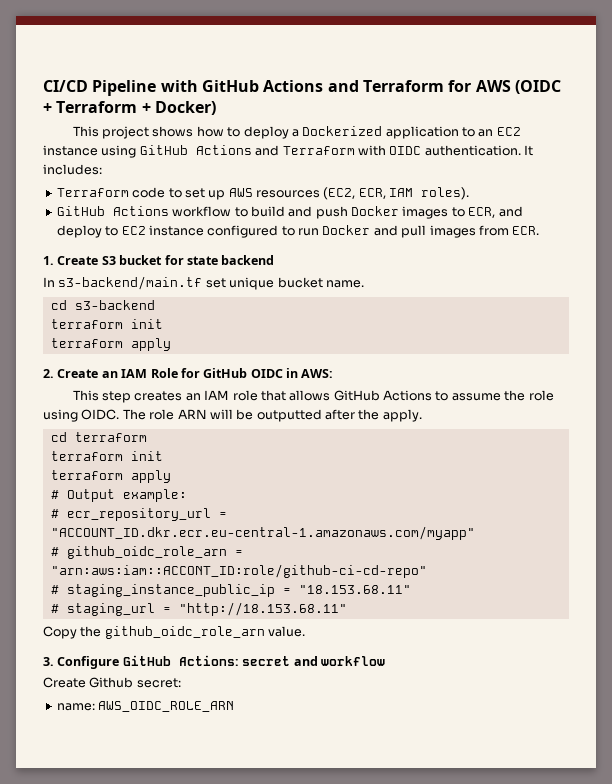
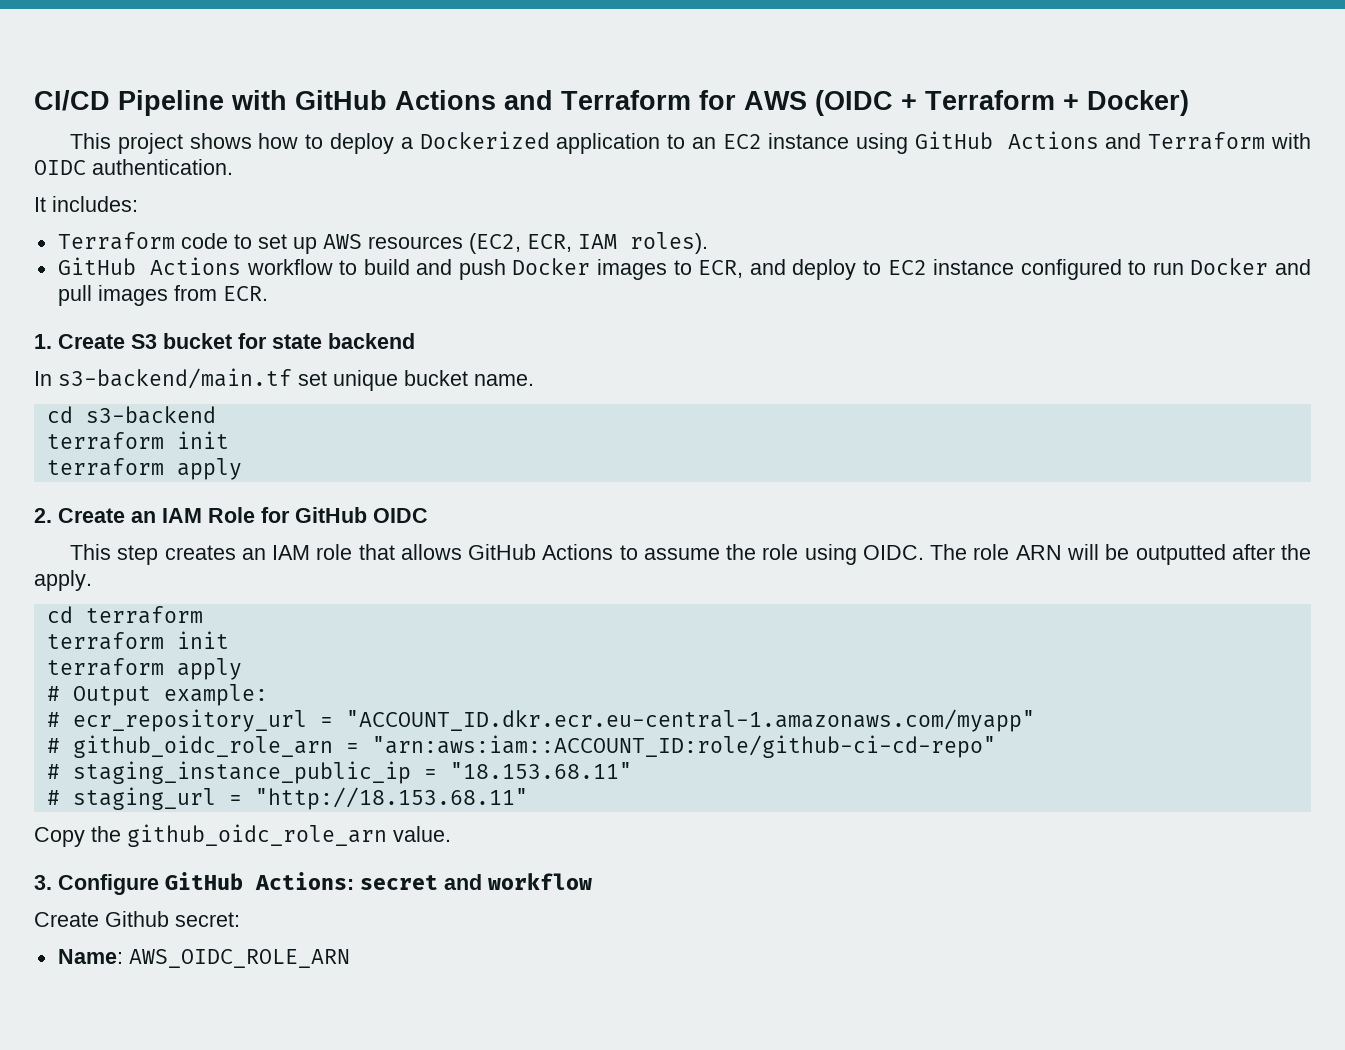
(521, 150) none -> (233, 167) //
[286,368,334,378] in AWS: -> (428, 515) none
[50,564,427,578] "arn:aws:iam::ACCONT_ID:role/github-ci-cd-repo" -> [371,735,996,758] "arn:aws:iam::ACCOUNT_ID:role/github-ci-cd-repo"
[56,703,95,711] name: -> [57,949,123,964] Name:

